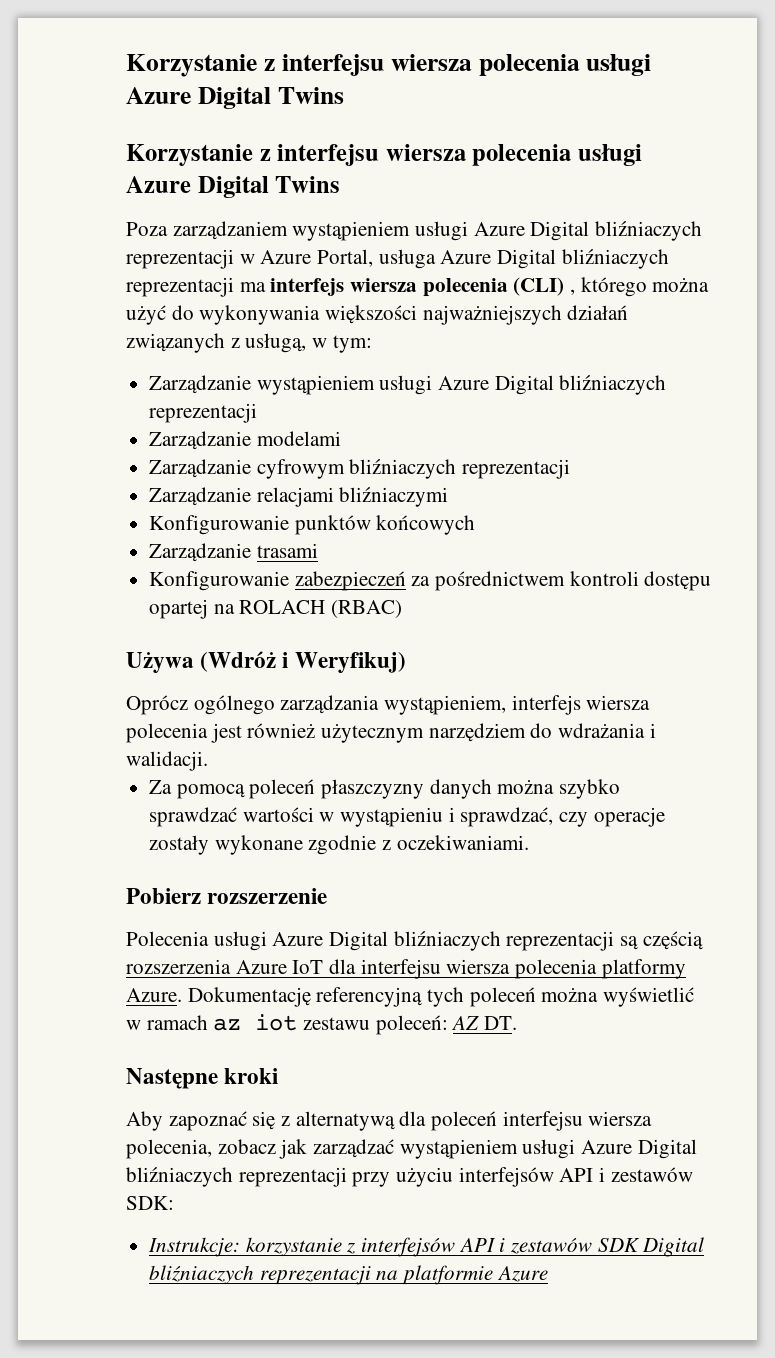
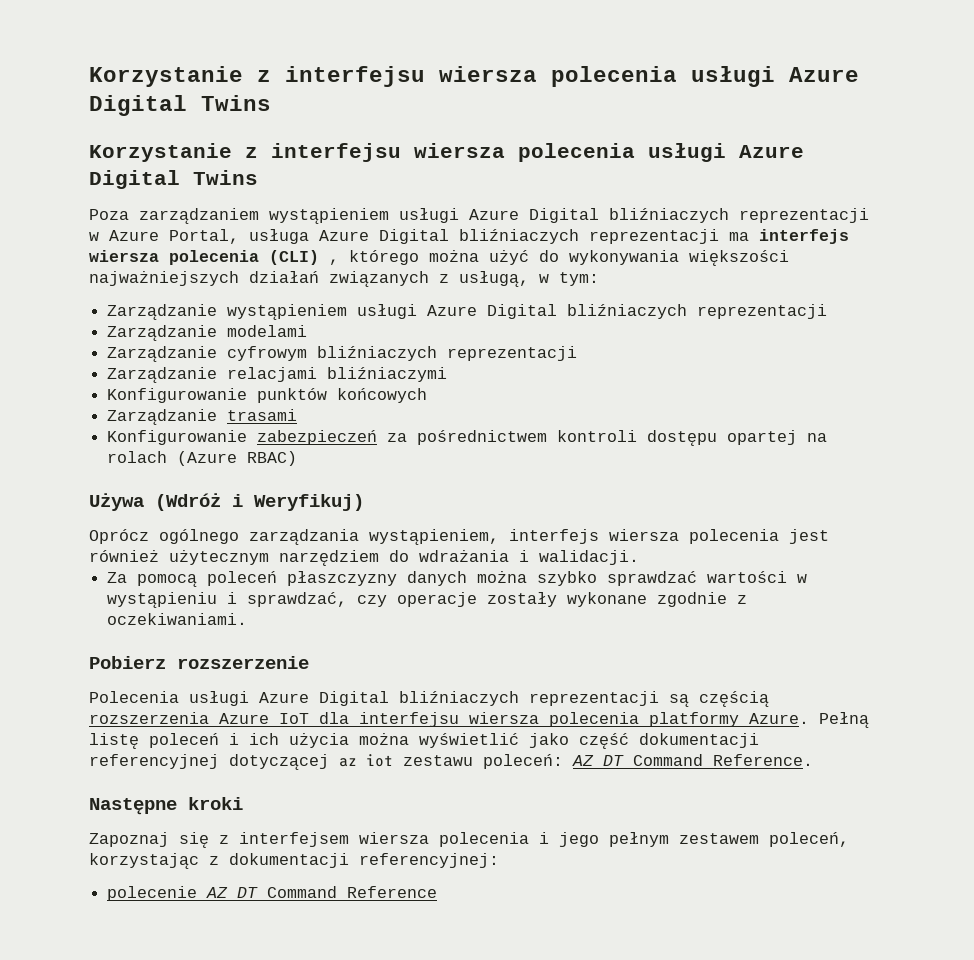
[239,600,403,618] ROLACH (RBAC) -> [107,451,298,466] rolach (Azure RBAC)
[187,987,695,1007] [126,1015,208,1030] Dokumentację referencyjną tych poleceń można wyświetlić w ramach -> [819,712,869,728] [89,733,759,749] [89,754,329,770] Pełną listę poleceń i ich użycia można wyświetlić jako część dokumentacji referencyjnej dotyczącej
[484,1016,518,1030] DT. -> [603,754,813,766] DT Command Reference.
[126,1111,653,1131] [126,1139,697,1159] [126,1167,693,1187] [126,1196,174,1210] [148,1237,705,1257] [149,1265,548,1285] Aby zapoznać się z alternatywą dla poleceń interfejsu wiersza polecenia, zobacz jak zarządzać wystąpieniem usługi Azure Digital bliźniaczych reprezentacji przy użyciu interfejsów API i zestawów SDK: // Instrukcje: korzystanie z interfejsów API i zestawów SDK Digital bliźniaczych reprezentacji na platformie Azure -> [89,832,849,848] [89,853,499,869] [107,886,438,901] Zapoznaj się z interfejsem wiersza polecenia i jego pełnym zestawem poleceń, korzystając z dokumentacji referencyjnej: // polecenie AZ DT Command Reference

